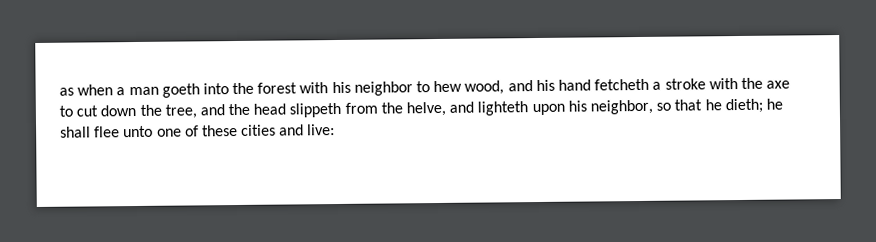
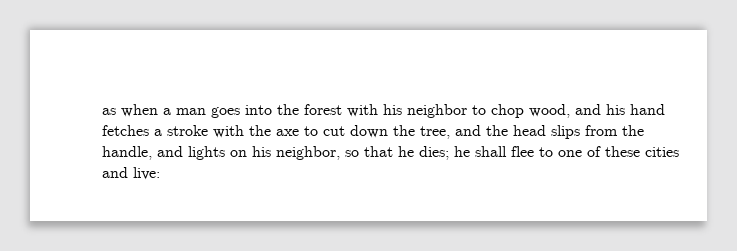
[161,83,200,98] goeth -> [211,107,240,118] goes
[433,80,463,93] hew -> [491,104,524,118] chop
[594,78,650,91] fetcheth -> [102,125,149,136] fetches
[289,102,342,118] slippeth -> [551,125,580,139] slips
[406,101,565,117] helve, and lighteth upon -> [102,146,247,160] handle, and lights on
[724,98,763,114] dieth; -> [419,146,449,160] dies;
[123,125,154,138] unto -> [539,147,553,157] to

